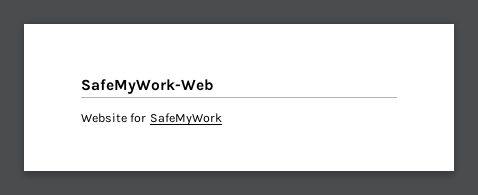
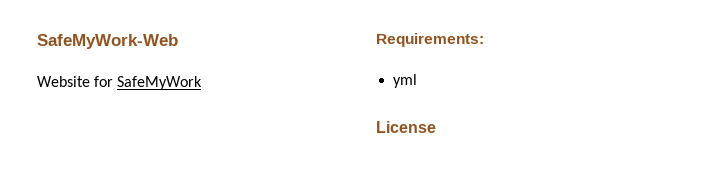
(222, 119) none -> [376,33,484,47] [393,74,418,88] [376,121,436,133] // Requirements: // yml // License

